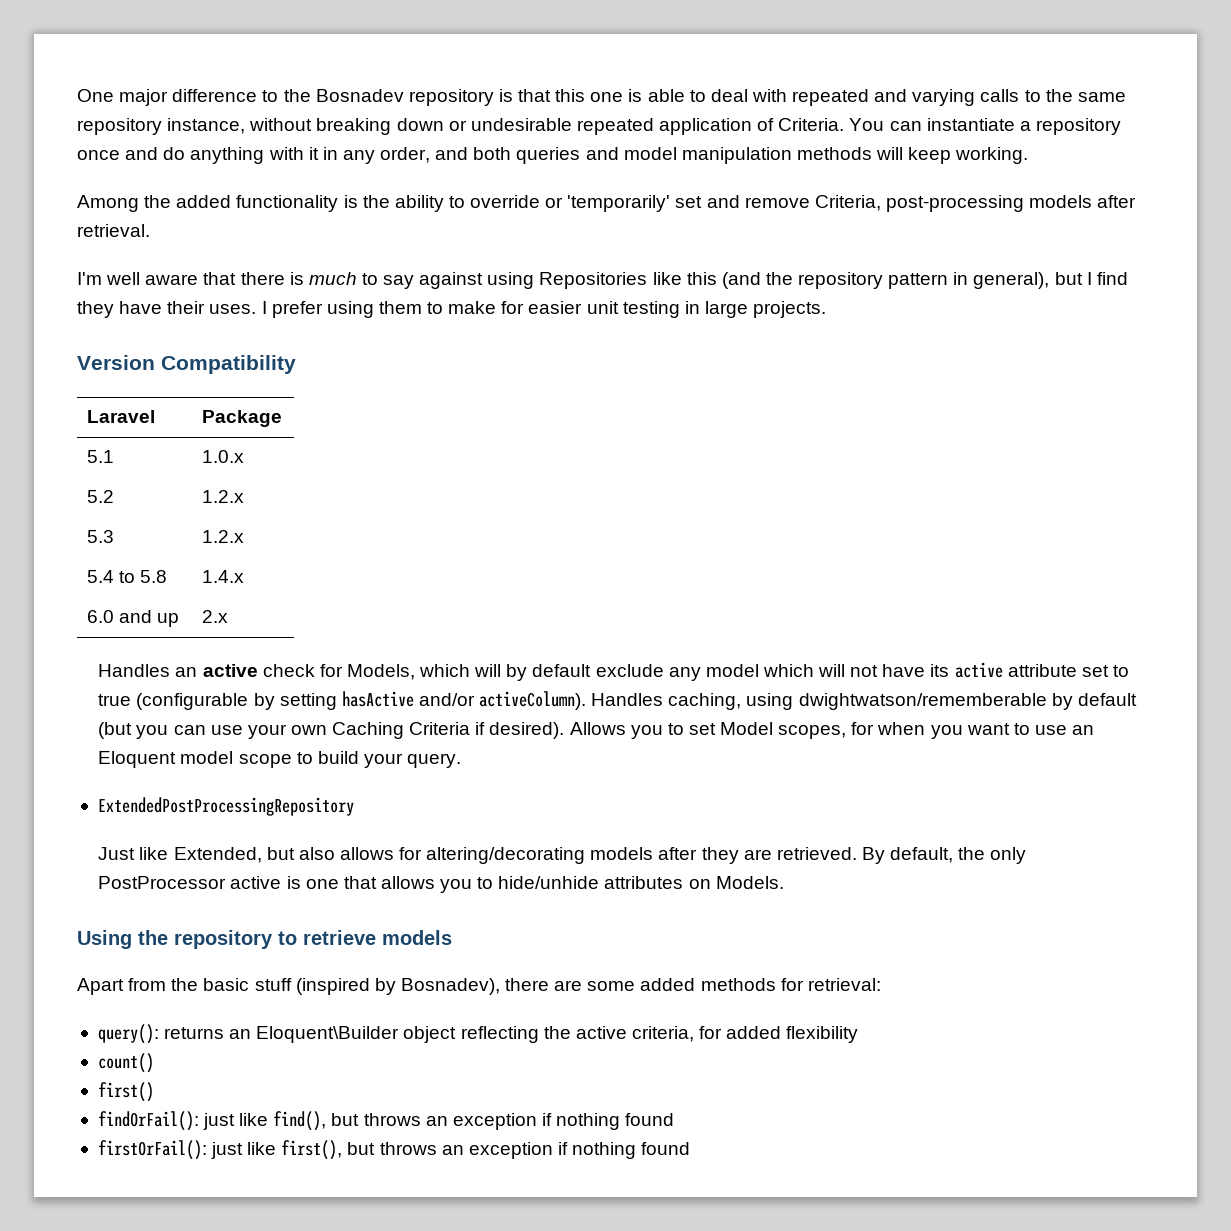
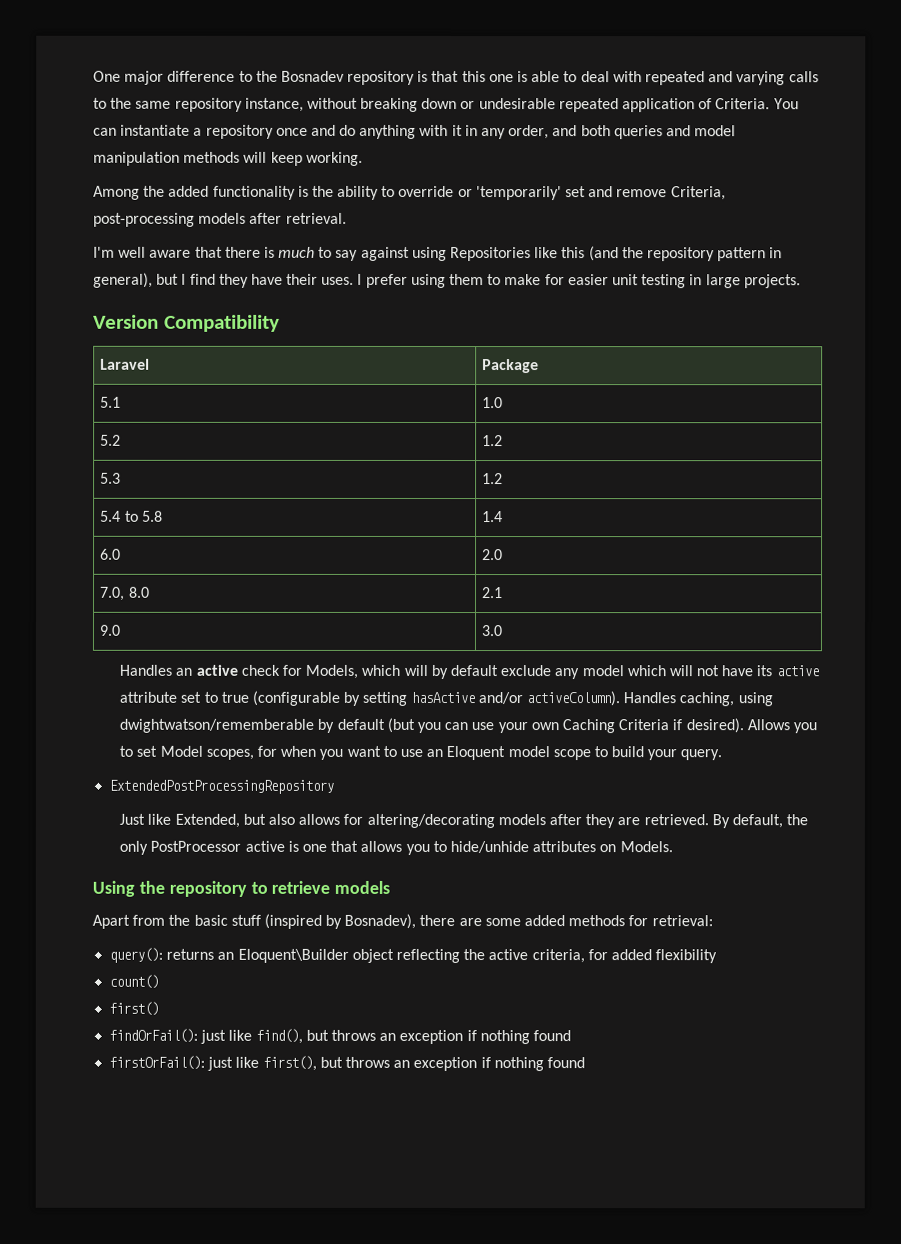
[201,450,244,463] 1.0.x -> [482,397,504,409] 1.0
[201,490,244,503] 1.2.x -> [482,435,504,447] 1.2
[201,530,244,543] 1.2.x -> [482,473,504,485] 1.2
[201,570,244,583] 1.4.x -> [482,511,504,523] 1.4
[118,610,180,627] [201,610,228,623] and up | 2.x -> [482,549,504,561] [100,586,150,601] [482,587,504,599] [99,624,121,636] [481,625,503,637] | 2.0 // 7.0, 8.0 | 2.1 // 9.0 | 3.0

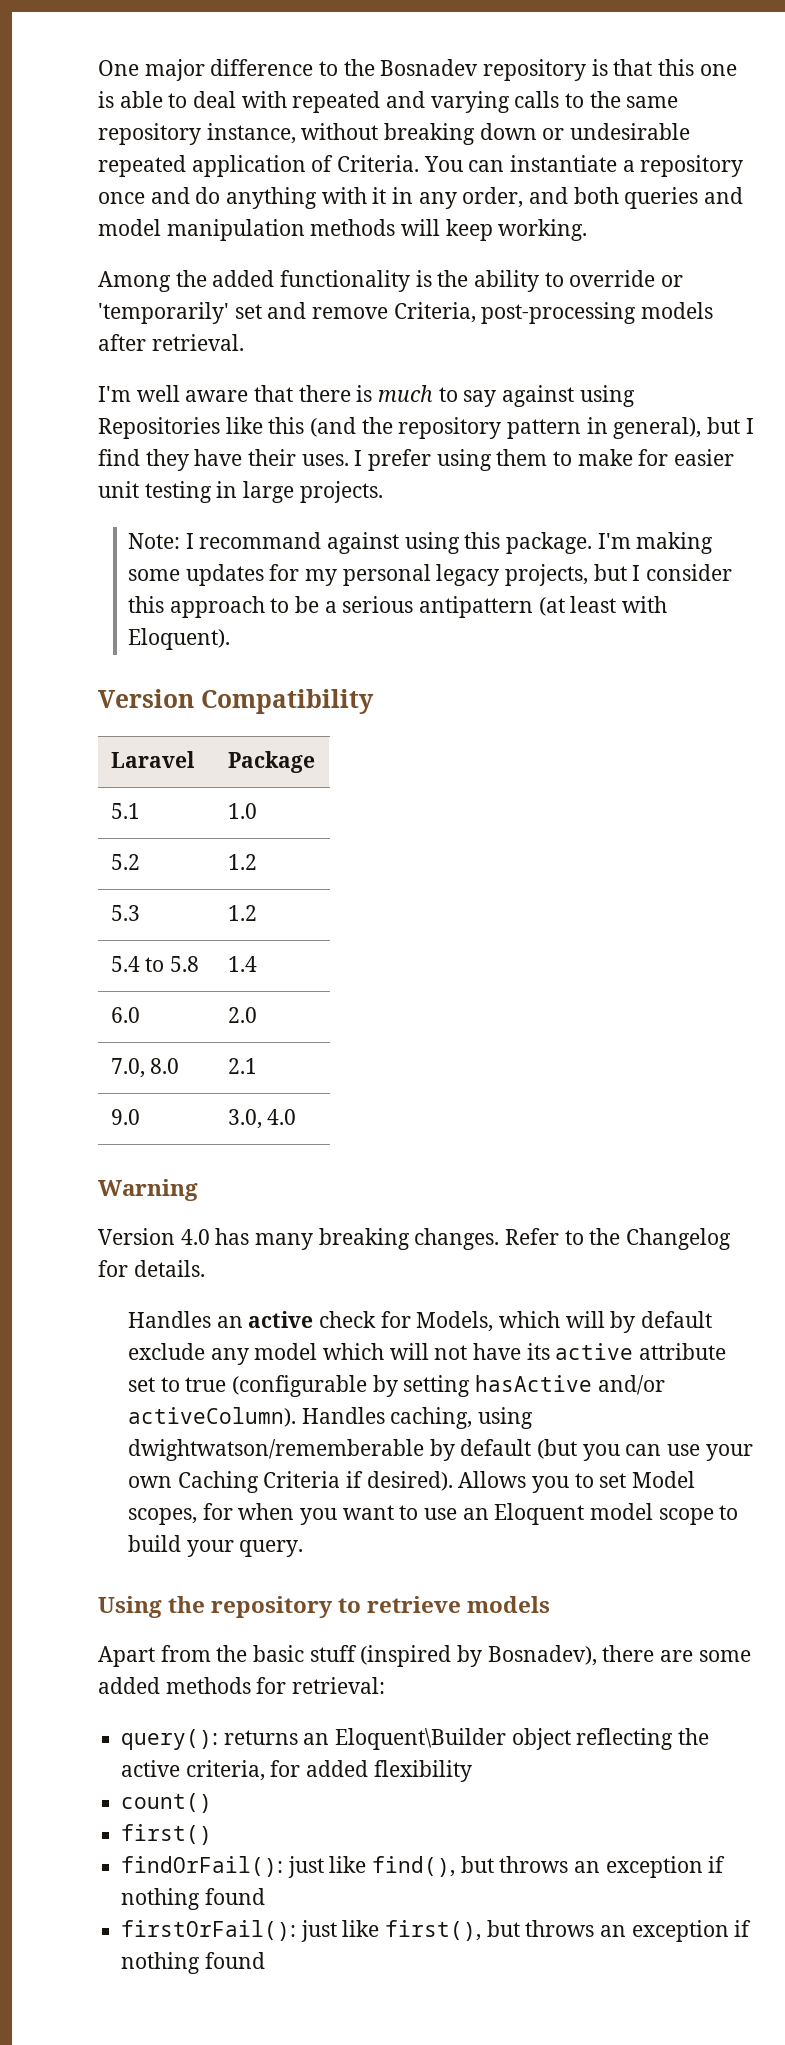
(801, 281) none -> [128,532,714,554] [128,564,733,586] [128,596,668,618] [128,628,231,650] // Note: I recommand against using this package. I'm making some updates for my personal legacy projects, but I consider this approach to be a serious antipattern (at least with Eloquent).
[481,625,503,637] 3.0 -> [227,1109,297,1129] [98,1179,198,1201] [98,1228,732,1250] [98,1260,205,1277] 3.0, 4.0 // Warning // Version 4.0 has many breaking changes. Refer to the Changelog for details.
[109,779,335,794] [119,813,809,829] [119,840,673,855] // ExtendedPostProcessingRepository // Just like Extended, but also allows for altering/decorating models after they are retrieved. By default, the only PostProcessor active is one that allows you to hide/unhide attributes on Models. -> (304, 1548) none

